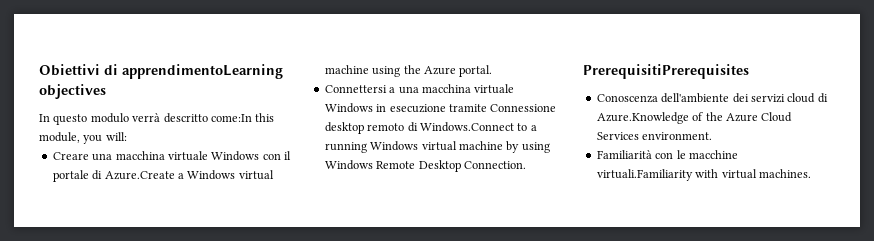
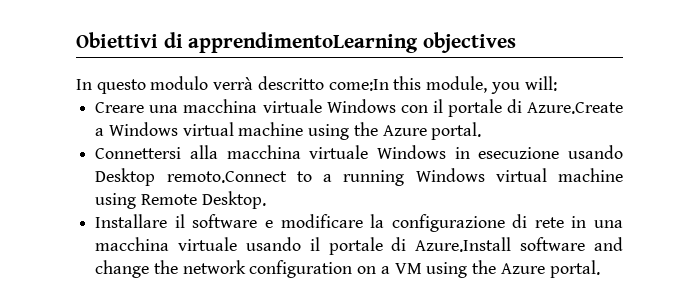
[389,86,419,94] a una -> [189,145,218,159] alla
[448,104,557,112] [324,122,514,134] tramite Connessione desktop remoto di Windows.Connect -> [568,145,624,159] [95,168,287,186] usando Desktop remoto.Connect
[506,141,550,153] [324,160,526,172] [583,64,749,79] [596,93,828,103] [596,112,793,124] [596,132,713,140] [596,150,738,159] [596,169,811,181] by using Windows Remote Desktop Connection. // PrerequisitiPrerequisites // Conoscenza dell'ambiente dei servizi cloud di Azure.Knowledge of the Azure Cloud Services environment. // Familiarità con le macchine virtuali.Familiarity with virtual machines. -> [95,191,266,209] [95,214,623,232] [95,237,623,255] [95,260,600,278] using Remote Desktop. // Installare il software e modificare la configurazione di rete in una macchina virtuale usando il portale di Azure.Install software and change the network configuration on a VM using the Azure portal.

